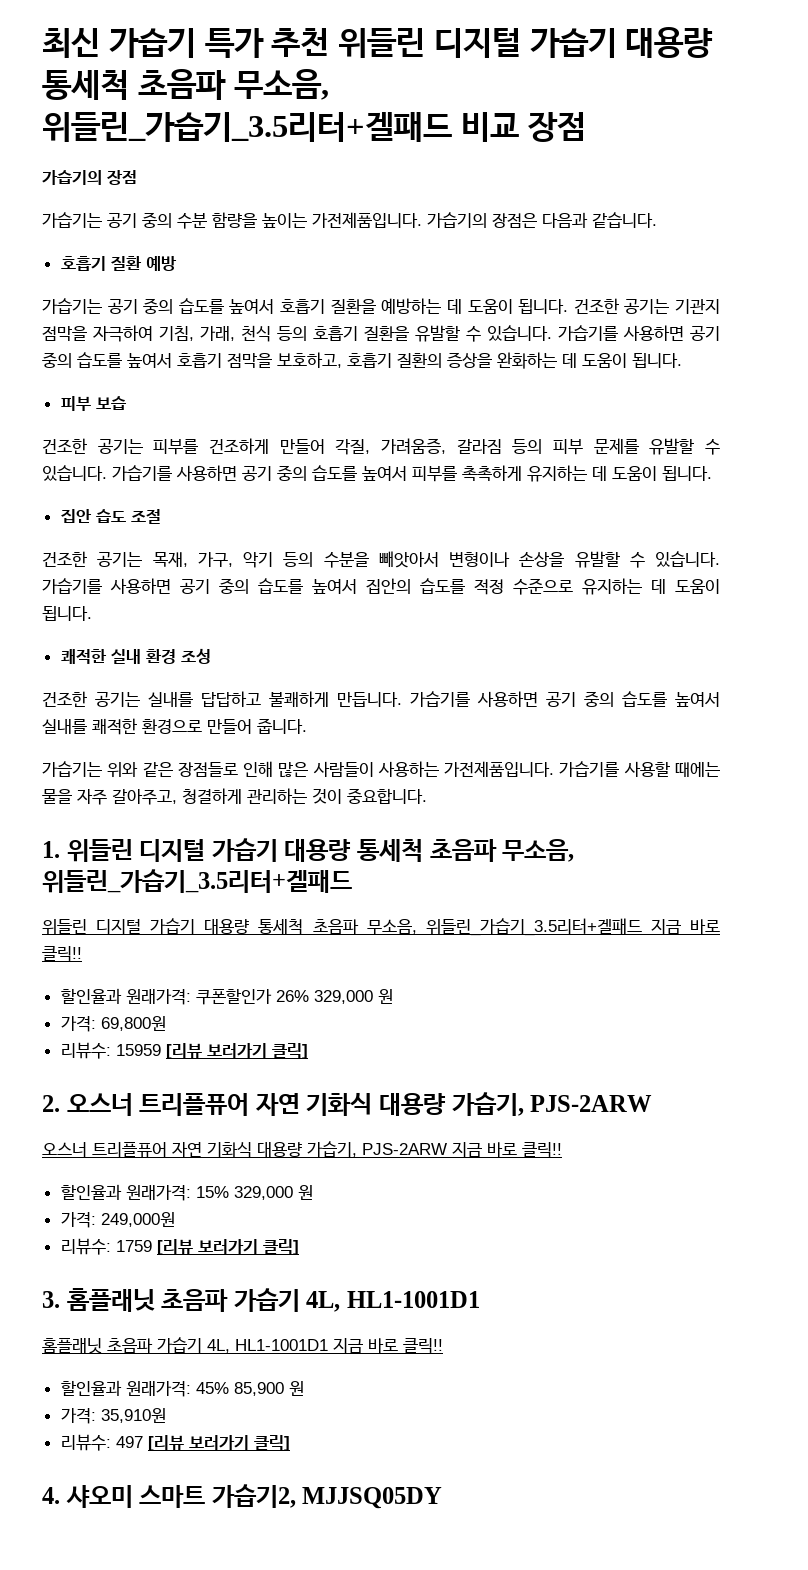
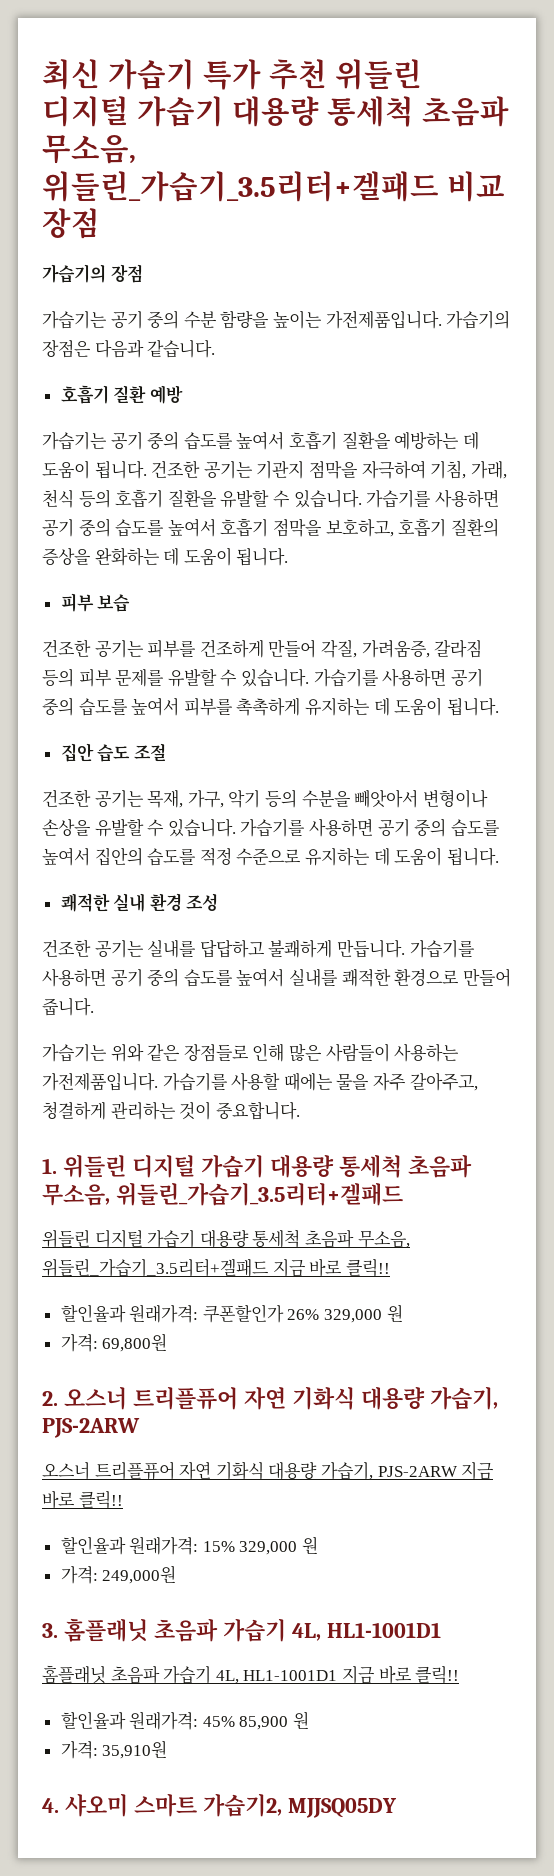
[60,1042,308,1059] // 리뷰수: 15959 [리뷰 보러가기 클릭] -> (168, 1342) none
[60,1238,299,1255] // 리뷰수: 1759 [리뷰 보러가기 클릭] -> (177, 1574) none
[60,1434,290,1451] // 리뷰수: 497 [리뷰 보러가기 클릭] -> (168, 1749) none

